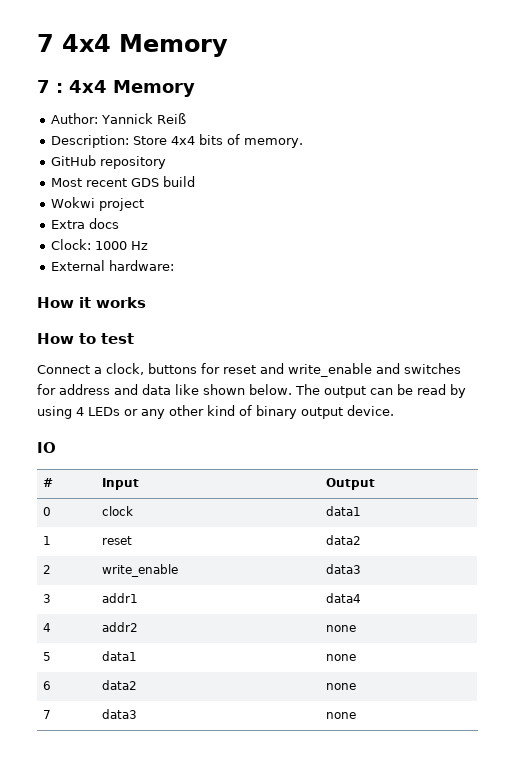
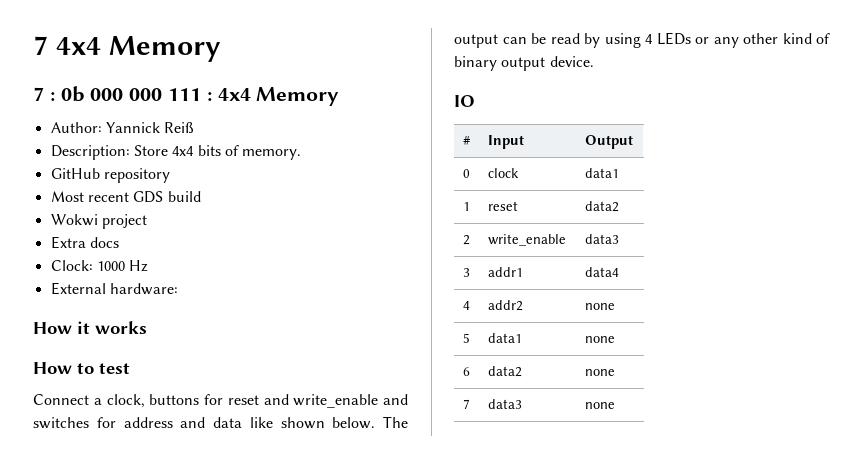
(63, 88) none -> [60,86,212,102] 0b 000 000 111 :

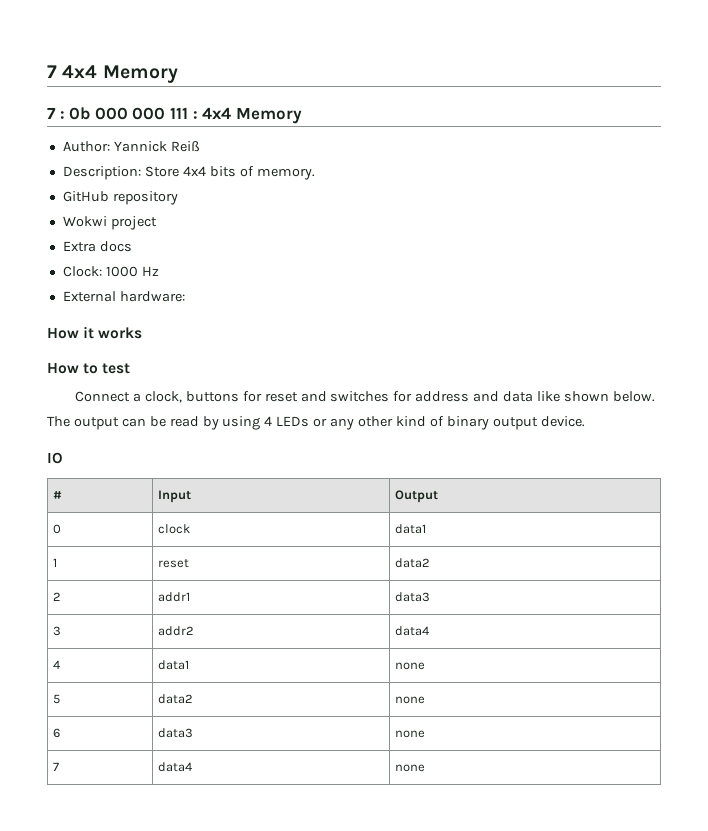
[50,191,201,203] // Most recent GDS build -> (178, 198) none
[293,394,408,408] write_enable and -> (327, 396) none
[487,234,566,246] write_enable -> [157,592,190,602] addr1
[487,267,523,277] addr1 -> [157,626,194,636] addr2
[487,300,523,311] addr2 -> [157,660,189,670] data1
[487,333,522,343] data1 -> [157,694,193,704] data2
[487,366,522,377] data2 -> [157,728,193,738] data3
[487,399,522,409] data3 -> [157,762,192,772] data4

